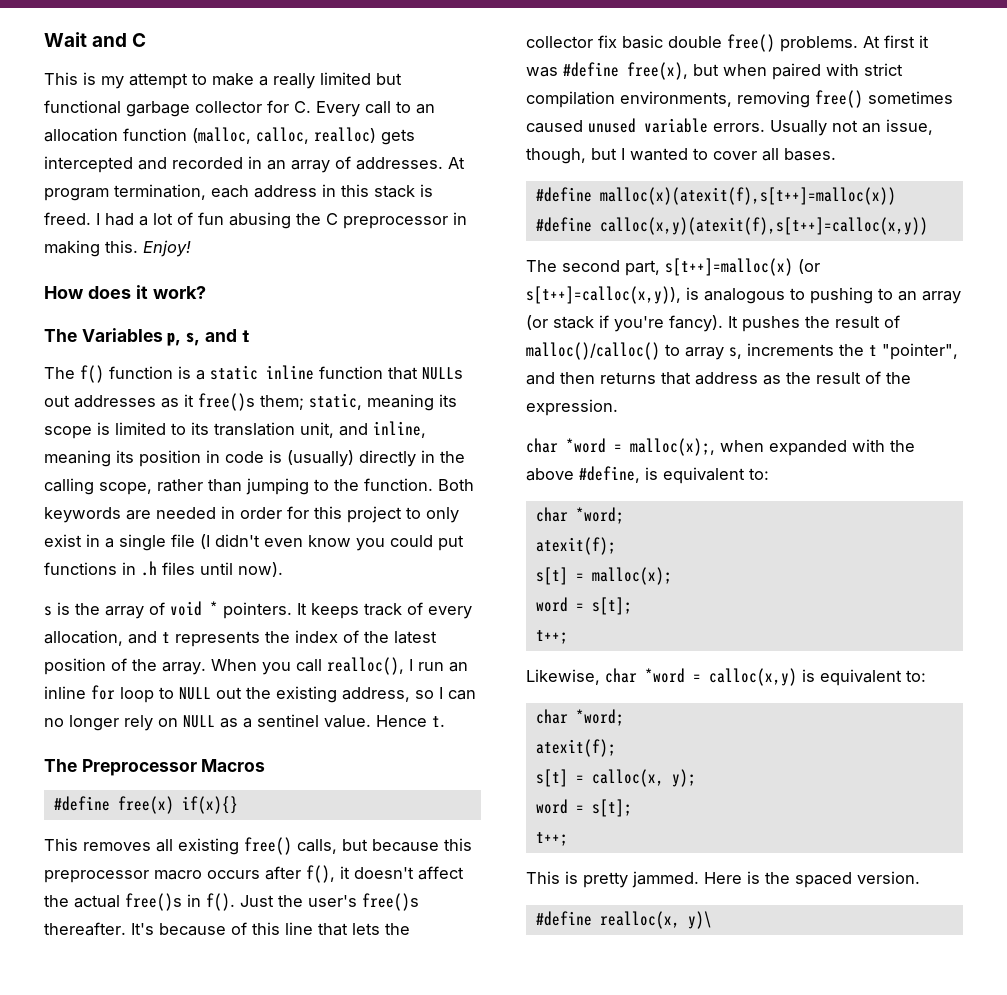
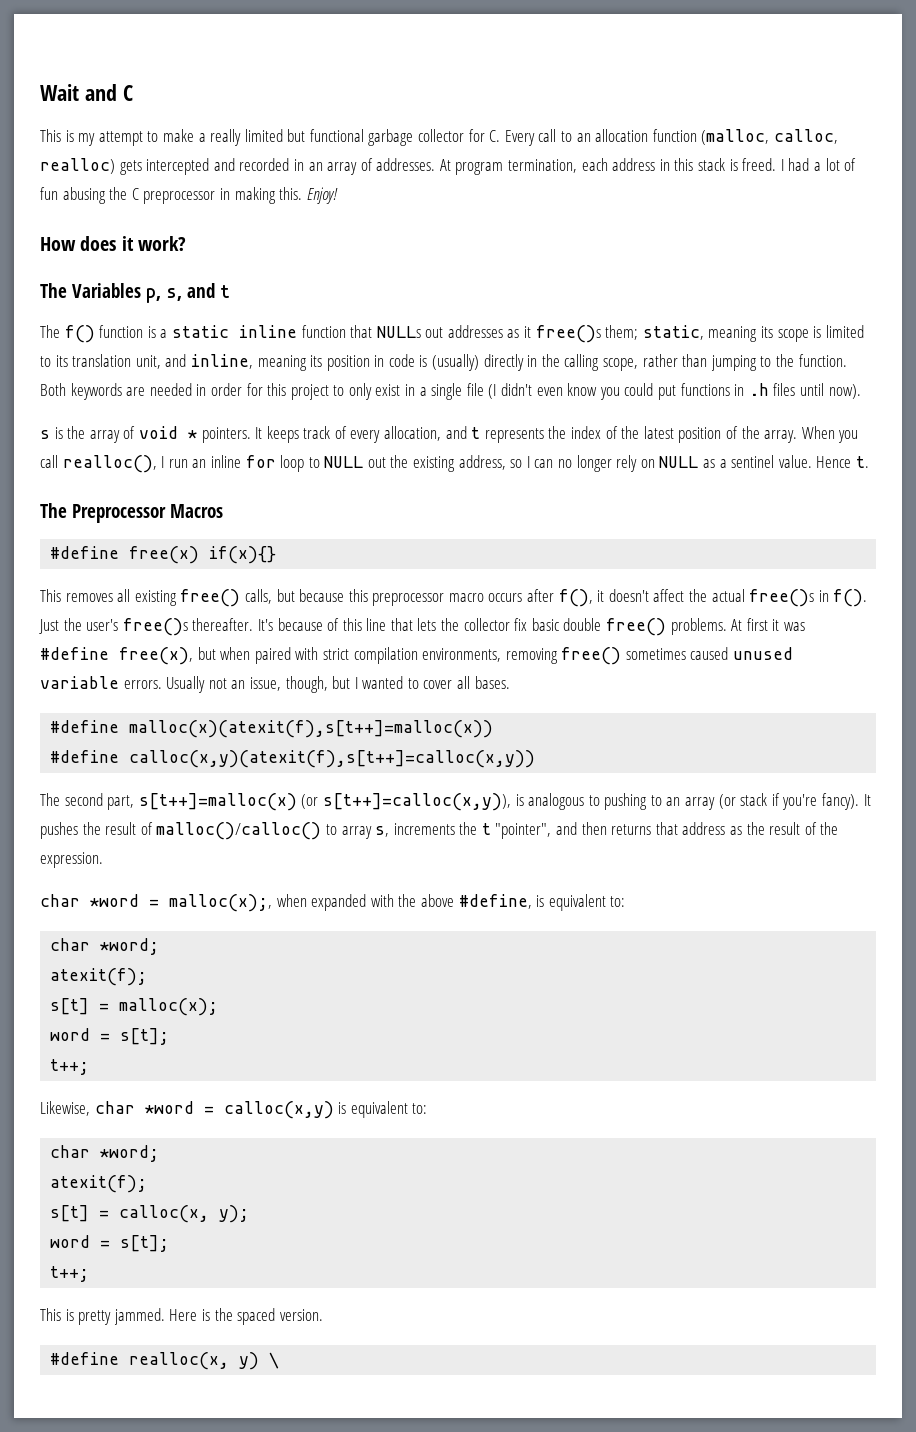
[687,911,712,929] y)\ -> [239,1352,280,1370] y) \

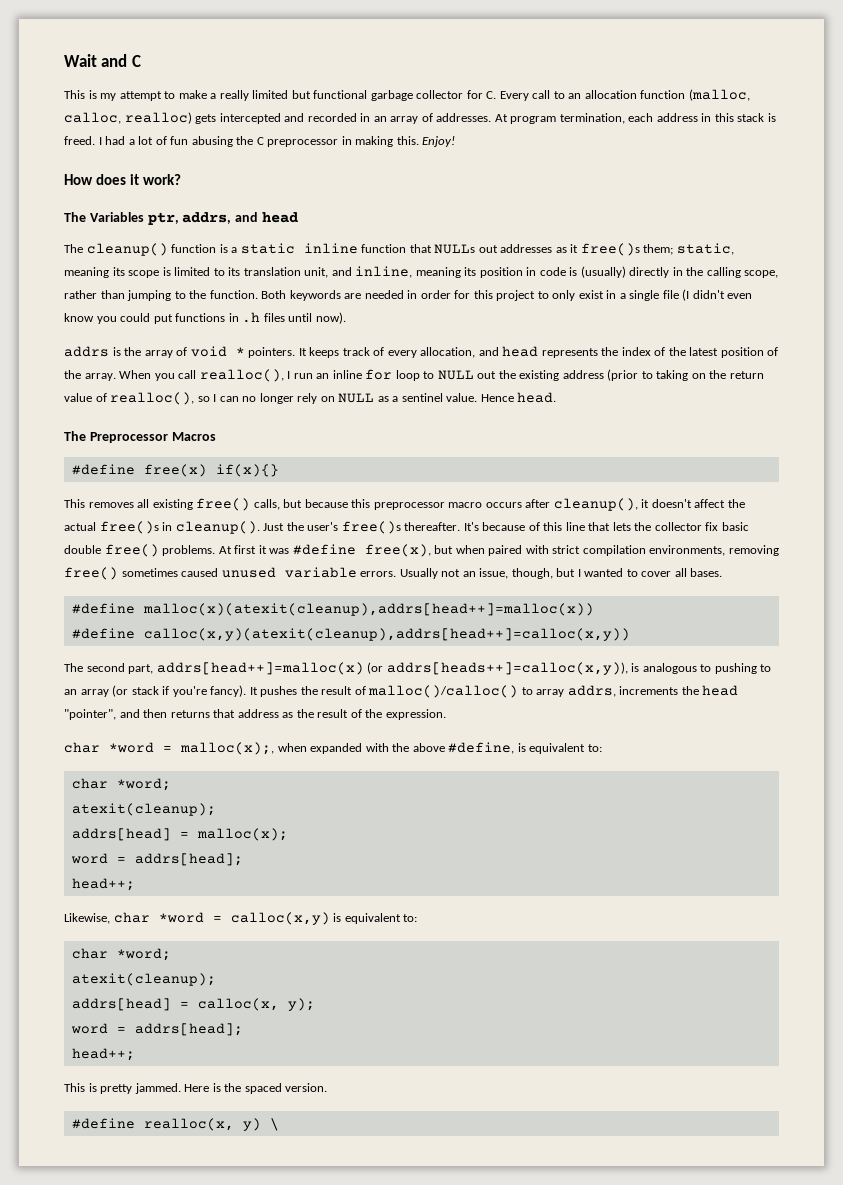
[146,283,230,303] [40,325,95,343] p, s, and t // The f() -> [147,212,298,225] [64,243,168,256] ptr, addrs, and head // The cleanup()
[40,430,50,439] s -> [64,346,109,357] addrs
[471,427,481,439] t -> [502,346,539,357] head
[458,455,506,470] address, -> [562,369,764,381] [64,392,195,405] address (prior to taking on the return value of realloc(),
[855,456,869,468] t. -> [517,392,557,403] head.
[558,589,593,607] f(), -> [553,498,638,511] cleanup(),
[833,589,868,607] f(). -> [175,521,260,534] cleanup().
[129,720,494,738] [50,750,536,768] malloc(x)(atexit(f),s[t++]=malloc(x)) // #define calloc(x,y)(atexit(f),s[t++]=calloc(x,y)) -> [142,603,594,616] [71,628,630,641] malloc(x)(atexit(cleanup),addrs[head++]=malloc(x)) // #define calloc(x,y)(atexit(cleanup),addrs[head++]=calloc(x,y))
[138,793,511,811] s[t++]=malloc(x) (or s[t++]=calloc(x,y)), -> [156,662,628,675] addrs[head++]=malloc(x) (or addrs[heads++]=calloc(x,y)),
[375,826,390,837] s, -> [567,685,616,697] addrs,
[481,823,491,835] t -> [702,685,739,696] head
[50,968,148,986] [50,998,90,1015] atexit(f); // s[t] -> [71,803,216,816] [71,828,171,841] atexit(cleanup); // addrs[head]
[120,1028,170,1045] [50,1059,90,1075] s[t]; // t++; -> [134,853,243,866] [71,878,135,891] addrs[head]; // head++;
[50,1175,148,1193] [50,1205,90,1222] atexit(f); // s[t] -> [71,973,216,986] [71,998,171,1011] atexit(cleanup); // addrs[head]
[120,1235,170,1252] [50,1266,90,1282] s[t]; // t++; -> [134,1023,243,1036] [71,1048,135,1061] addrs[head]; // head++;

